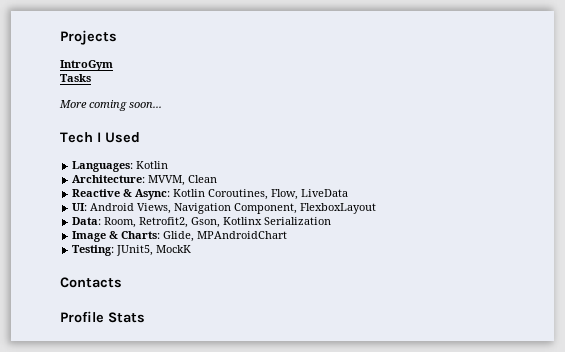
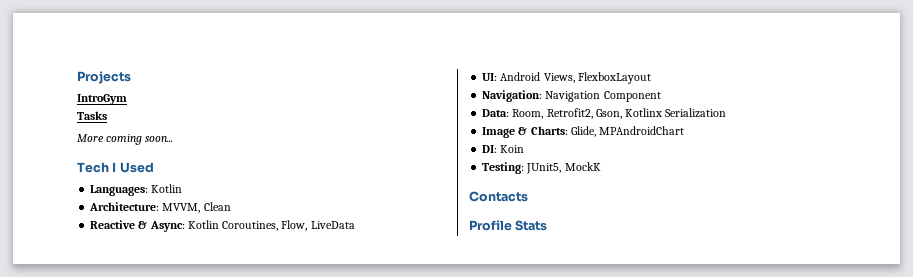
[174,203,377,214] Navigation Component, FlexboxLayout -> [577,72,651,84] [482,90,661,102] FlexboxLayout // Navigation: Navigation Component
(288, 235) none -> [482,145,525,153] // DI: Koin

